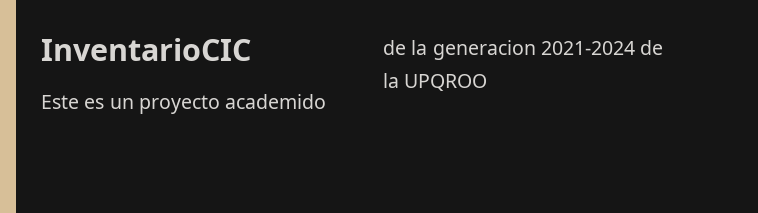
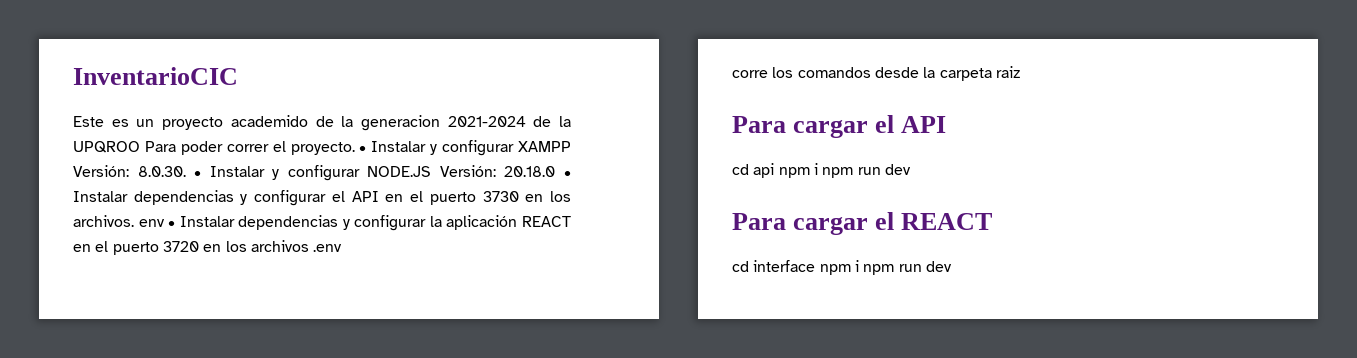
(488, 82) none -> [144,140,571,156] [73,165,571,181] [73,190,572,206] [73,215,571,231] [73,240,343,255] [732,66,1020,81] [732,115,947,138] [732,163,911,178] [732,212,993,235] [732,260,952,275] Para poder correr el proyecto. • Instalar y configurar XAMPP Versión: 8.0.30. • Instalar y configurar NODE.JS Versión: 20.18.0 • Instalar dependencias y configurar el API en el puerto 3730 en los archivos. env • Instalar dependencias y configurar la aplicación REACT en el puerto 3720 en los archivos .env // corre los comandos desde la carpeta raiz // Para cargar el API // cd api npm i npm run dev // Para cargar el REACT // cd interface npm i npm run dev

